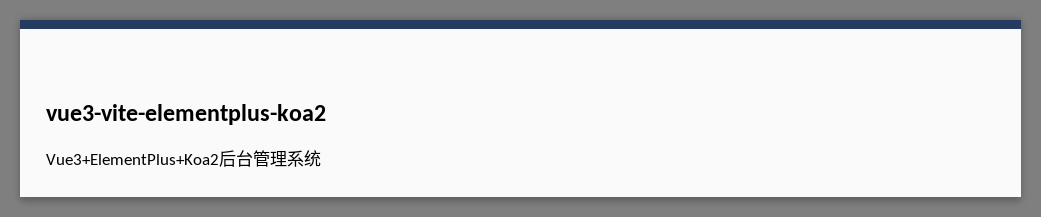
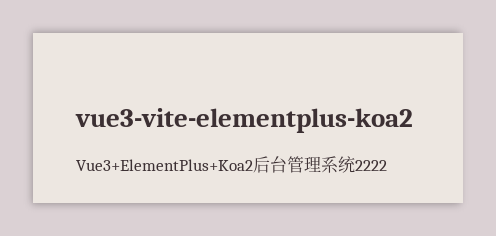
(321, 158) none -> [355,160,387,171] 2222

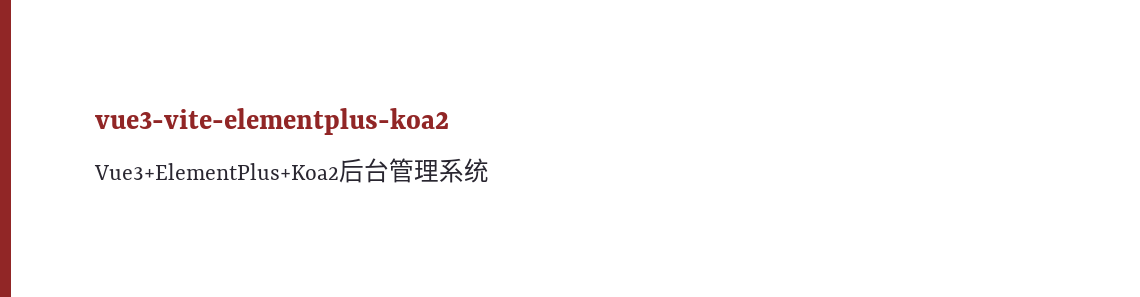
[355,160,387,171] 2222 -> (489, 170) none

